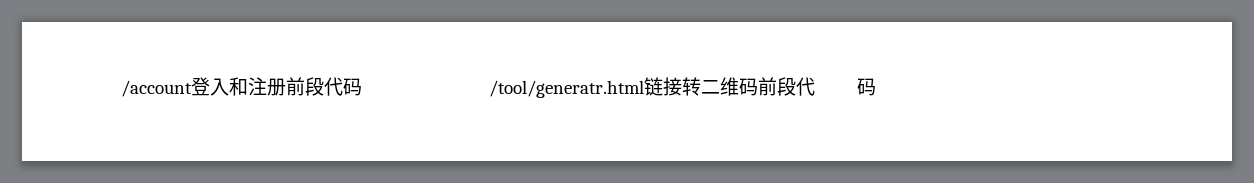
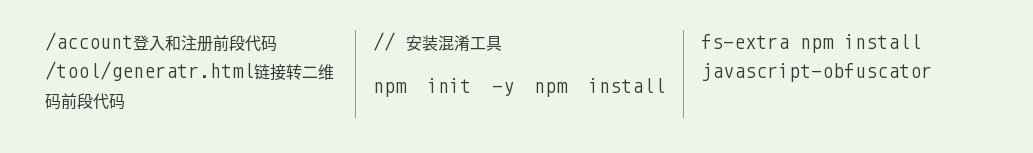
(876, 87) none -> [373,32,502,51] [373,78,665,97] [701,34,921,53] [701,63,932,82] // // 安装混淆工具 // npm init -y npm install fs-extra npm install javascript-obfuscator

